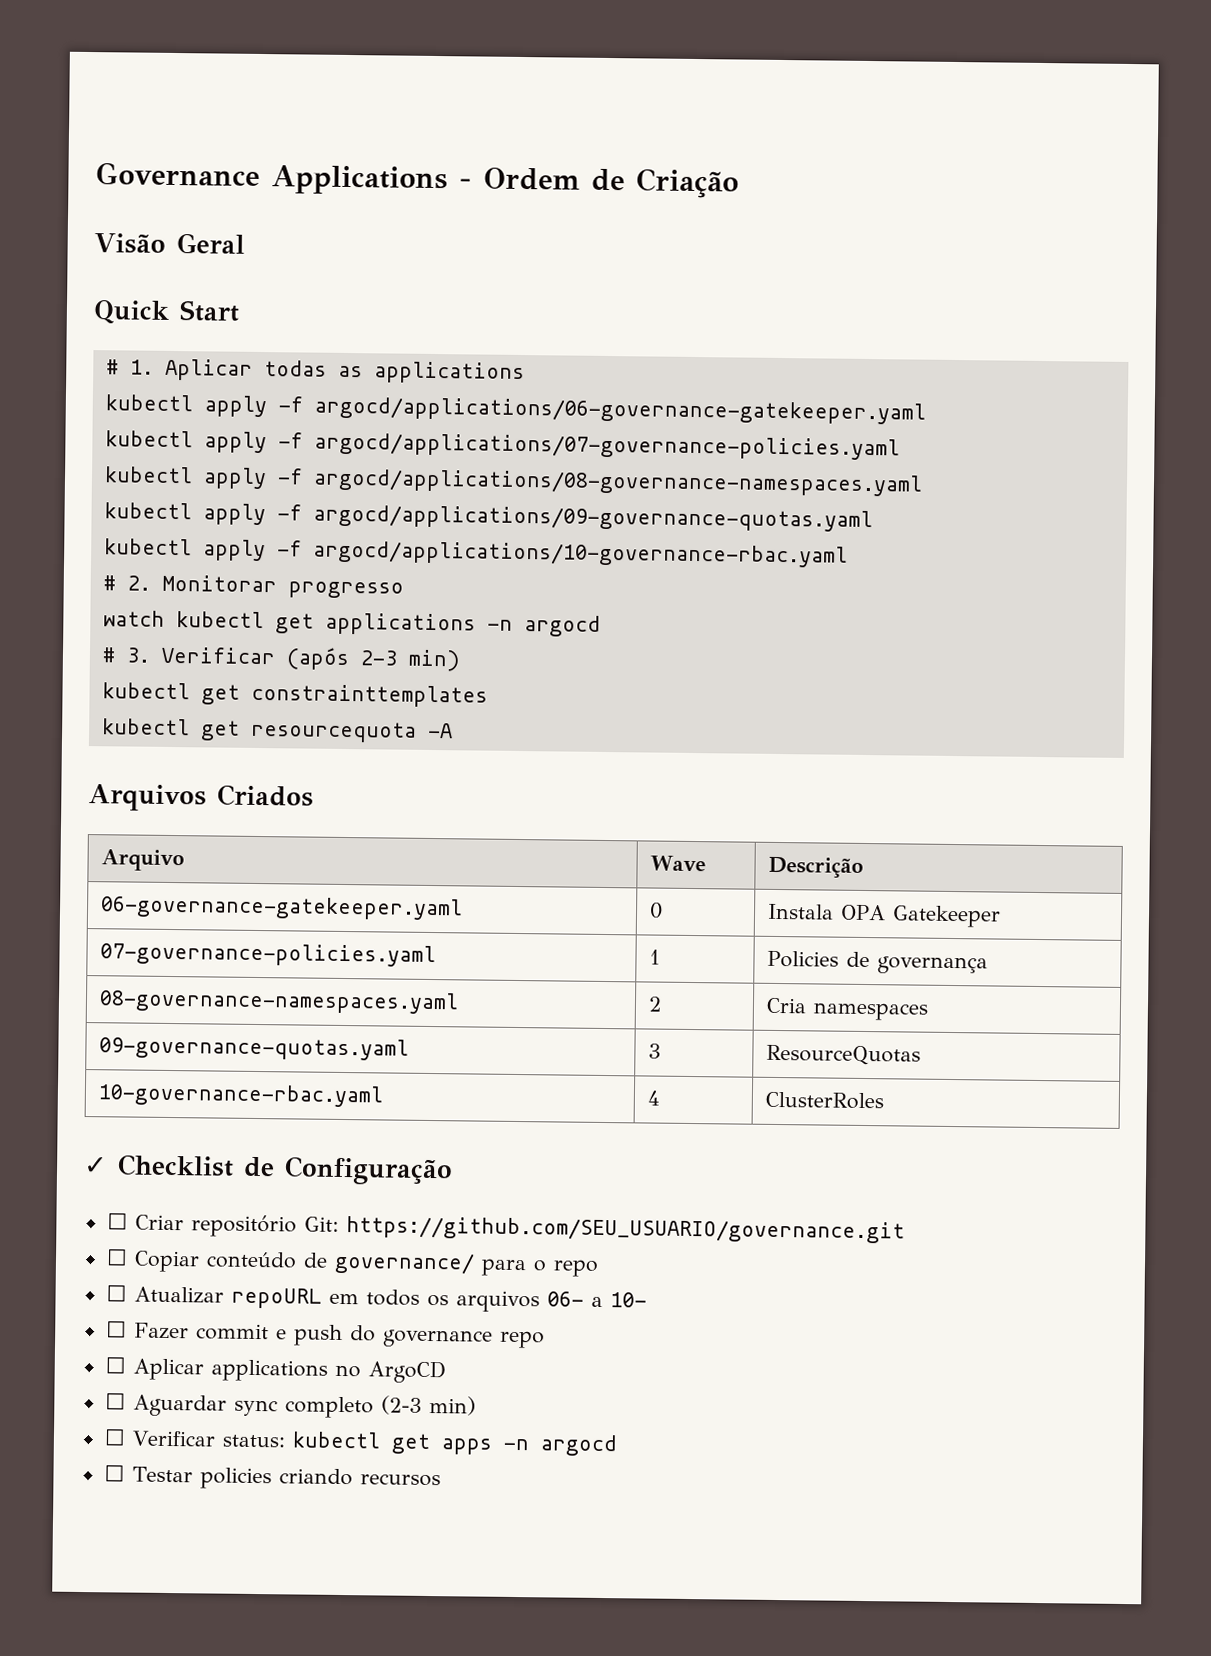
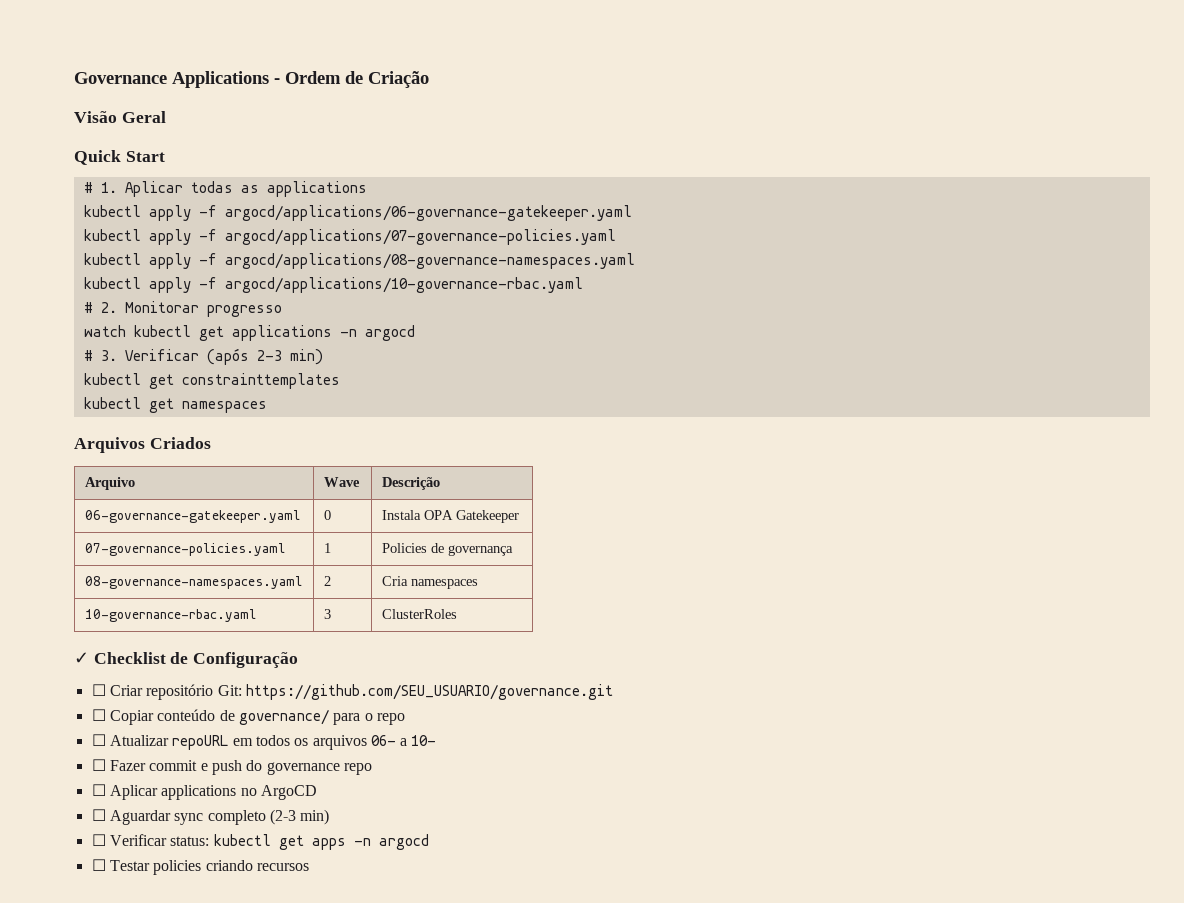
[103,502,873,533] // kubectl apply -f argocd/applications/09-governance-quotas.yaml -> (635, 261) none
[249,720,453,743] resourcequota -A -> [181,401,267,413] namespaces
[98,1036,409,1061] 09-governance-quotas.yaml -> [84,609,256,622] 10-governance-rbac.yaml
[765,1044,921,1066] [97,1083,384,1108] [646,1090,660,1106] | ResourceQuotas // 10-governance-rbac.yaml | 4 -> (331, 614) none

